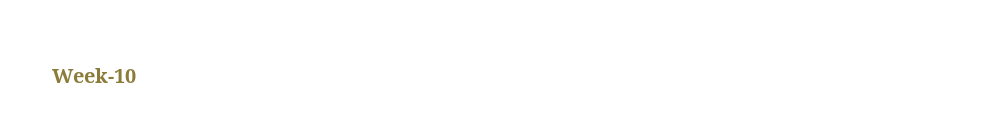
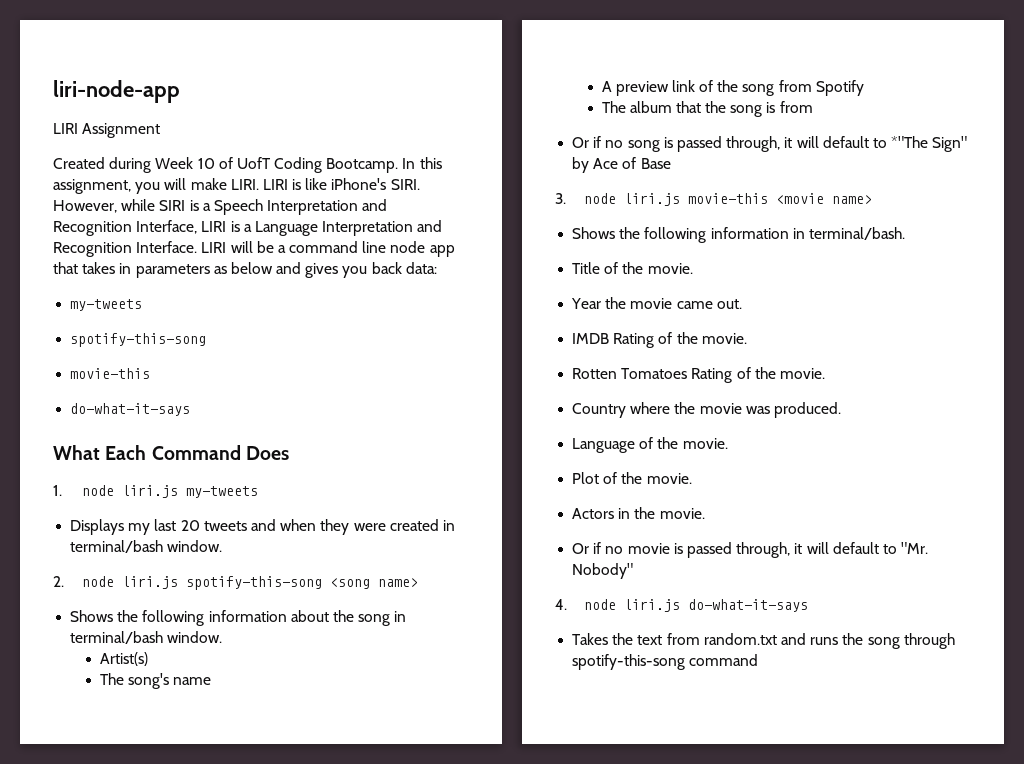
[52,68,136,83] Week-10 -> [53,80,180,103] [53,123,161,138] [53,157,442,173] [53,178,420,194] [53,199,388,215] [53,220,443,236] [53,241,455,257] [53,262,437,278] [70,299,143,311] [70,333,207,347] [70,368,151,379] [70,403,191,416] [53,445,289,460] [53,485,259,498] [70,519,455,535] [70,540,223,553] [53,576,419,590] [70,610,407,626] [70,631,223,644] [99,652,148,666] [99,673,211,689] [601,80,864,96] [601,101,813,117] [572,136,968,152] [572,157,671,173] [555,193,873,206] [572,227,905,243] [572,262,693,274] [571,297,742,309] [572,332,747,348] [572,367,825,383] [572,402,841,418] [572,437,728,453] [572,472,692,484] [572,507,705,519] [572,542,929,558] [572,563,634,579] [555,599,809,612] [572,633,955,649] [572,654,759,670] liri-node-app // LIRI Assignment // Created during Week 10 of UofT Coding Bootcamp. In this assignment, you will make LIRI. LIRI is like iPhone's SIRI. However, while SIRI is a Speech Interpretation and Recognition Interface, LIRI is a Language Interpretation and Recognition Interface. LIRI will be a command line node app that takes in parameters as below and gives you back data: // my-tweets // spotify-this-song // movie-this // do-what-it-says // What Each Command Does // 1. node liri.js my-tweets // Displays my last 20 tweets and when they were created in terminal/bash window. // 2. node liri.js spotify-this-song <song name> // Shows the following information about the song in terminal/bash window. // Artist(s) // The song's name // A preview link of the song from Spotify // The album that the song is from // Or if no song is passed through, it will default to *"The Sign" by Ace of Base // 3. node liri.js movie-this <movie name> // Shows the following information in terminal/bash. // Title of the movie. // Year the movie came out. // IMDB Rating of the movie. // Rotten Tomatoes Rating of the movie. // Country where the movie was produced. // Language of the movie. // Plot of the movie. // Actors in the movie. // Or if no movie is passed through, it will default to "Mr. Nobody" // 4. node liri.js do-what-it-says // Takes the text from random.txt and runs the song through spotify-this-song command

